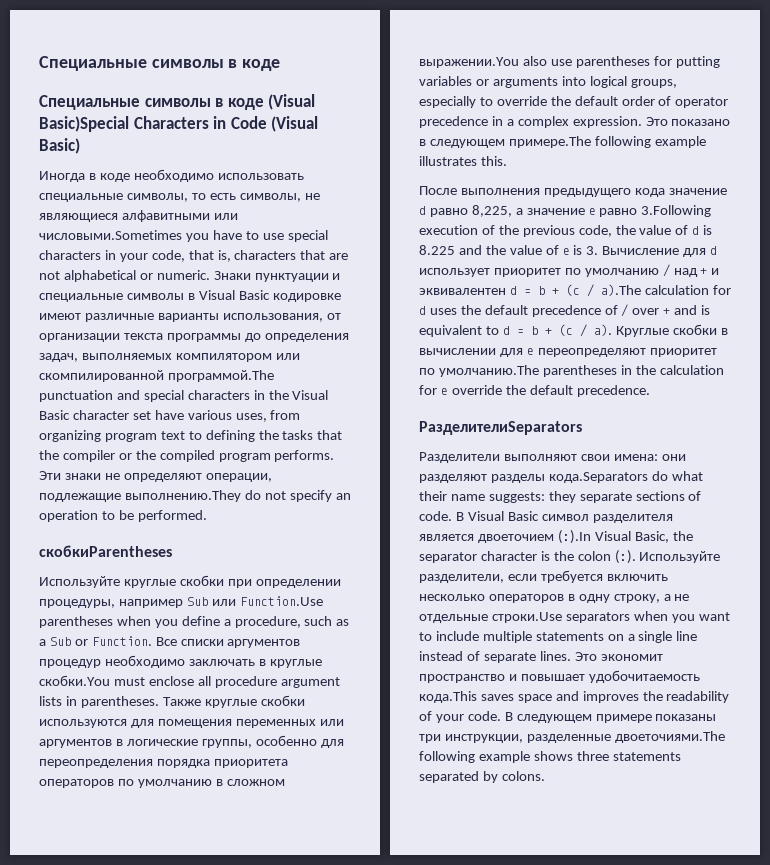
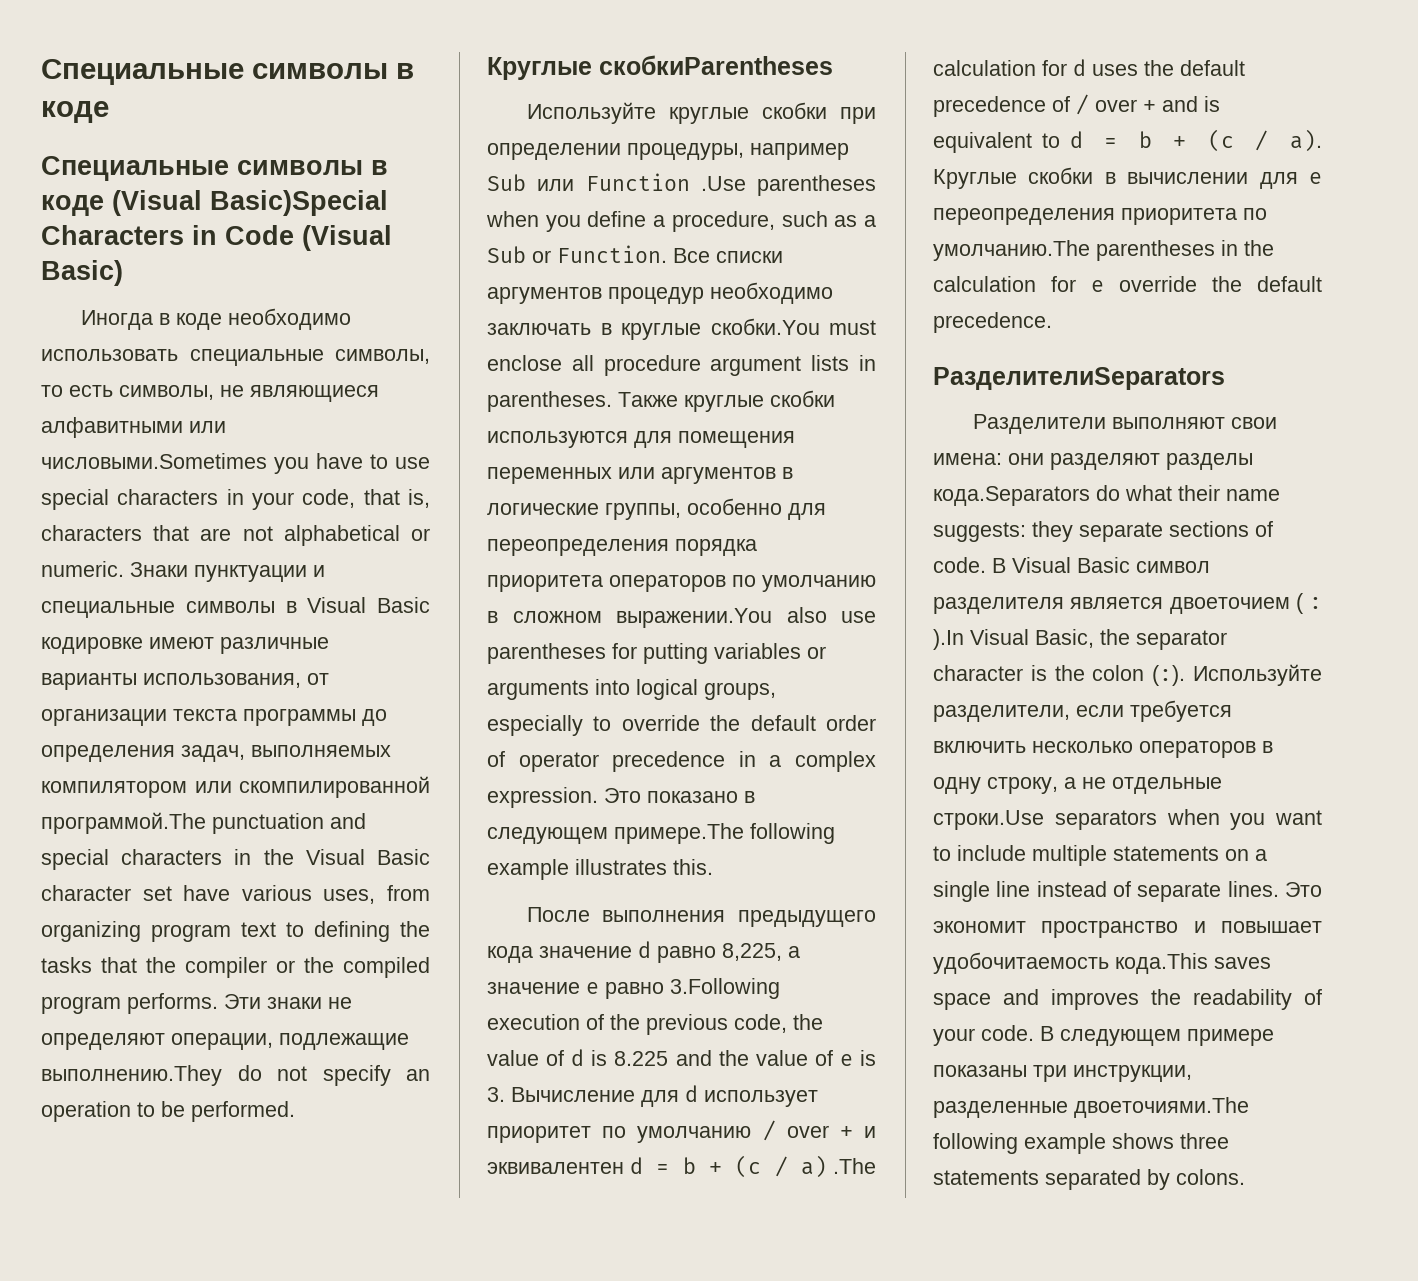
(207, 516) none -> [487,57,592,80] Круглые
[239,596,323,606] Function.Use -> [585,173,746,191] Function .Use
[673,268,698,277] над -> [786,1125,829,1138] over
[600,284,641,296] a).The -> [800,1155,876,1178] a) .The
[537,348,717,357] переопределяют приоритет -> [933,208,1237,225] переопределения приоритета
[557,530,591,544] (:).In -> [1295,593,1322,614] [933,629,964,650] ( : ).In

